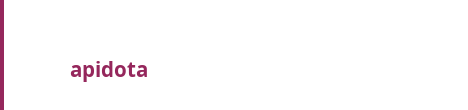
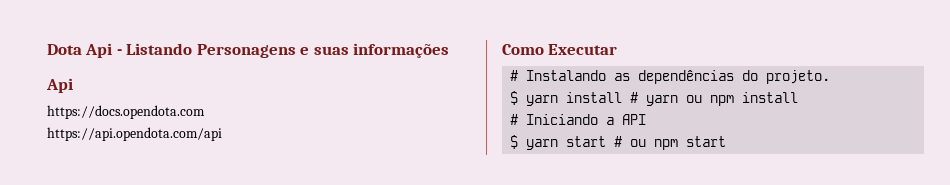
[70,61,148,82] apidota -> [47,43,450,58] [46,78,73,93] [47,105,205,119] [47,127,222,141] [502,44,618,55] [510,70,831,84] [510,91,799,106] [510,114,647,125] [510,135,727,150] Dota Api - Listando Personagens e suas informações // Api // https://docs.opendota.com // https://api.opendota.com/api // Como Executar // # Instalando as dependências do projeto. // $ yarn install # yarn ou npm install // # Iniciando a API // $ yarn start # ou npm start

